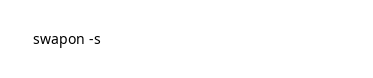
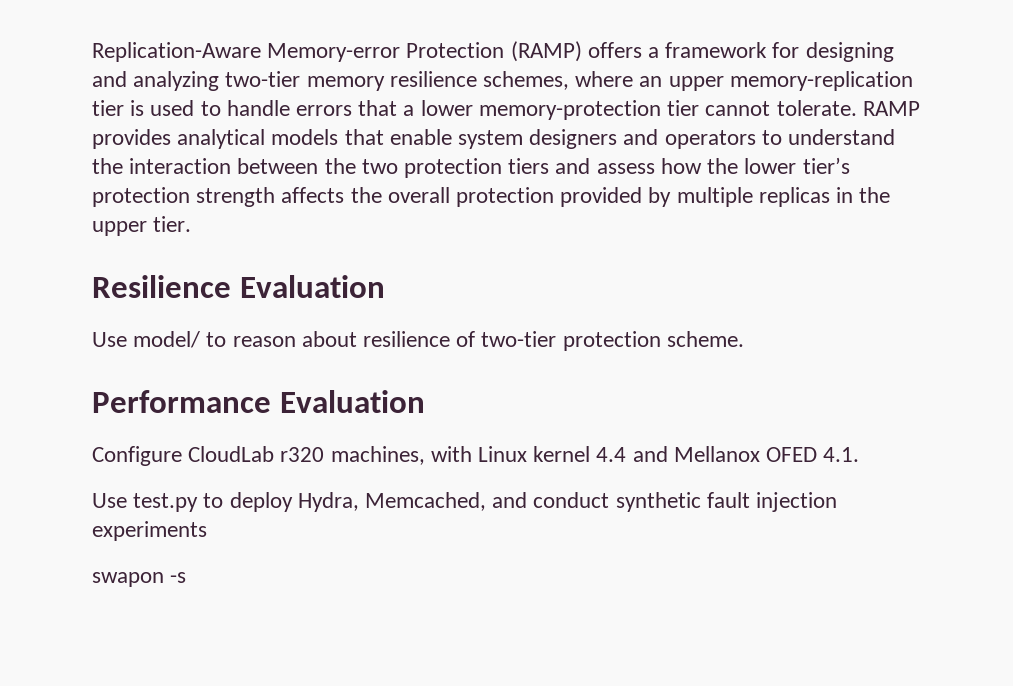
(33, 42) none -> [92,41,894,62] [92,71,913,91] [92,100,920,120] [92,129,896,149] [92,157,850,178] [92,187,891,207] [92,216,192,236] [92,275,385,298] [92,331,744,351] [92,390,425,413] [92,446,860,466] [92,492,838,512] [92,521,207,541] Replication-Aware Memory-error Protection (RAMP) offers a framework for designing and analyzing two-tier memory resilience schemes, where an upper memory-replication tier is used to handle errors that a lower memory-protection tier cannot tolerate. RAMP provides analytical models that enable system designers and operators to understand the interaction between the two protection tiers and assess how the lower tier’s protection strength affects the overall protection provided by multiple replicas in the upper tier. // Resilience Evaluation // Use model/ to reason about resilience of two-tier protection scheme. // Performance Evaluation // Configure CloudLab r320 machines, with Linux kernel 4.4 and Mellanox OFED 4.1. // Use test.py to deploy Hydra, Memcached, and conduct synthetic fault injection experiments //

